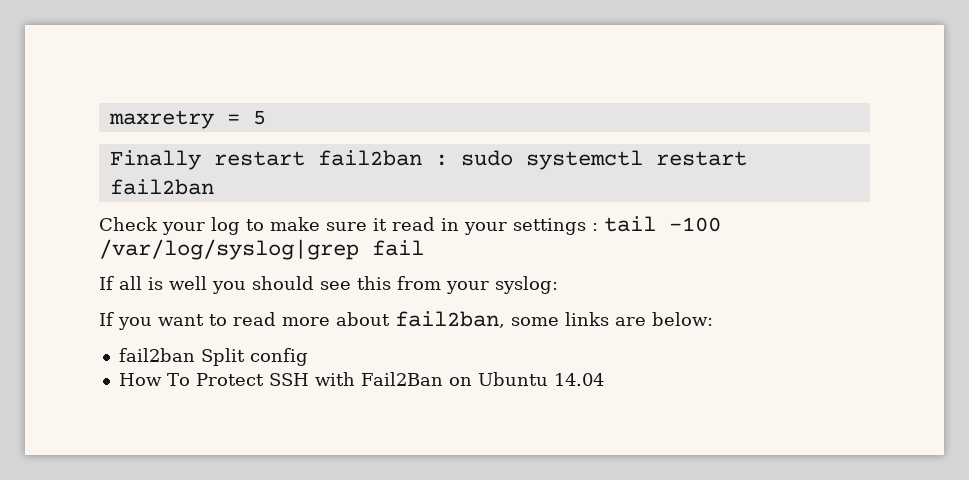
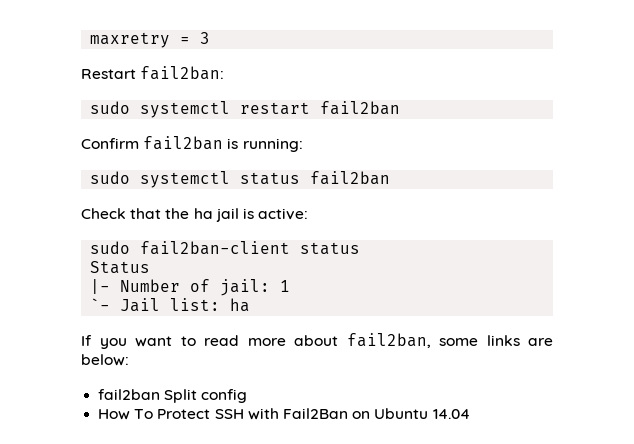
[252,110,266,125] [109,150,448,170] 5 // Finally restart fail2ban : -> [200,32,211,44] [81,66,225,80] 3 // Restart fail2ban: //
[99,216,721,235] [99,239,424,260] [99,276,558,294] Check your log to make sure it read in your settings : tail -100 /var/log/syslog|grep fail // If all is well you should see this from your syslog: -> [81,136,303,152] [90,171,391,188] [81,208,309,222] [90,241,361,255] [90,261,151,274] [90,279,291,296] [90,298,251,312] Confirm fail2ban is running: // sudo systemctl status fail2ban // Check that the ha jail is active: // sudo fail2ban-client status // Status // |- Number of jail: 1 // `- Jail list: ha

